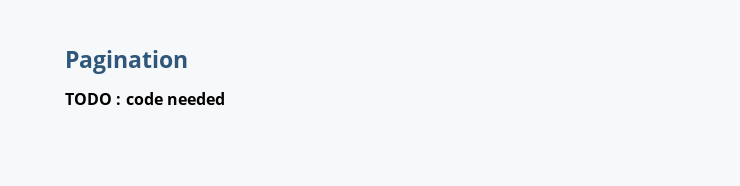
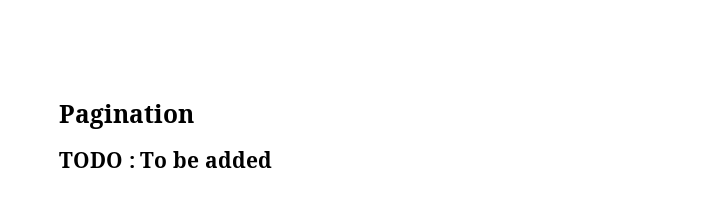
[125,92,225,105] code needed -> [140,151,272,168] To be added

